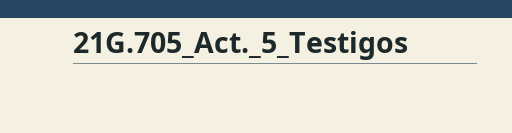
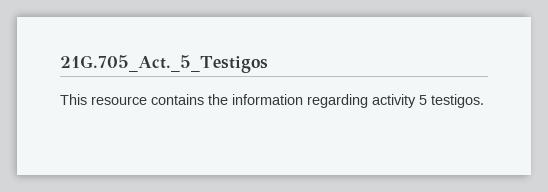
(408, 45) none -> [60,94,484,108] // This resource contains the information regarding activity 5 testigos.

